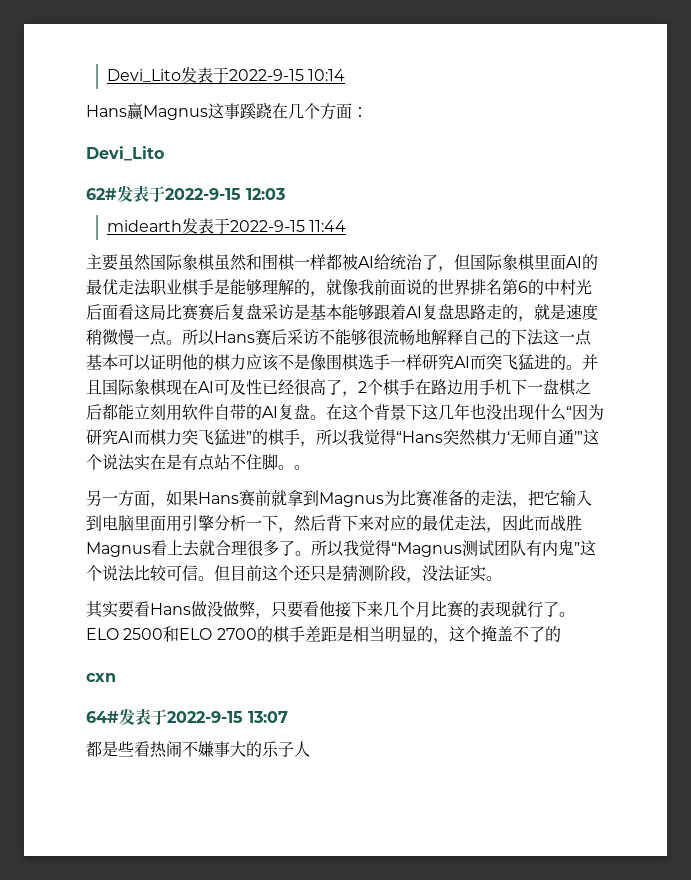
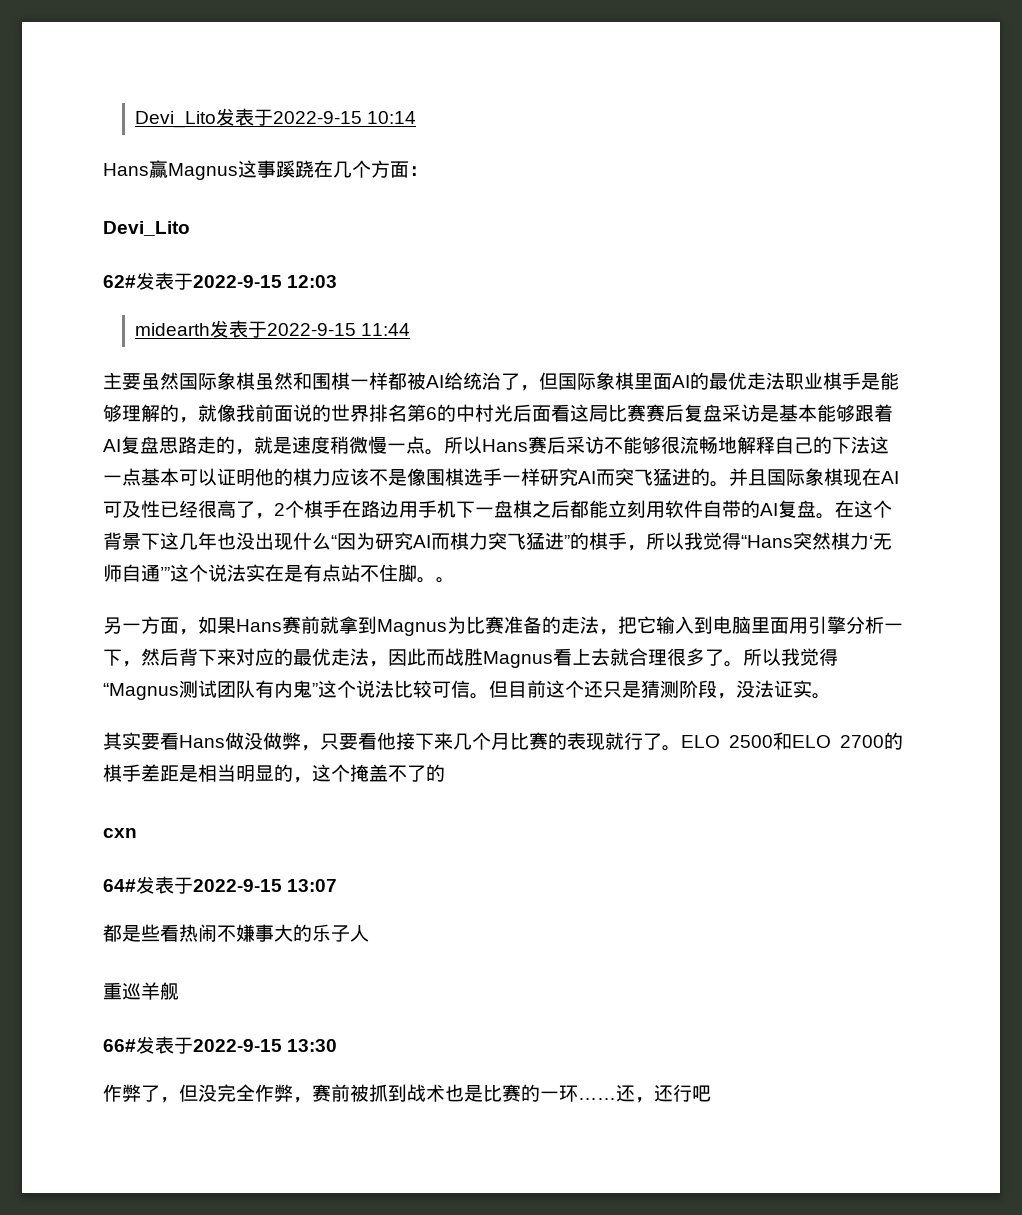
(310, 749) none -> [103,982,179,1000] [103,1036,338,1054] [103,1084,711,1103] // 重巡羊舰 // 66#发表于2022-9-15 13:30 // 作弊了，但没完全作弊，赛前被抓到战术也是比赛的一环……还，还行吧

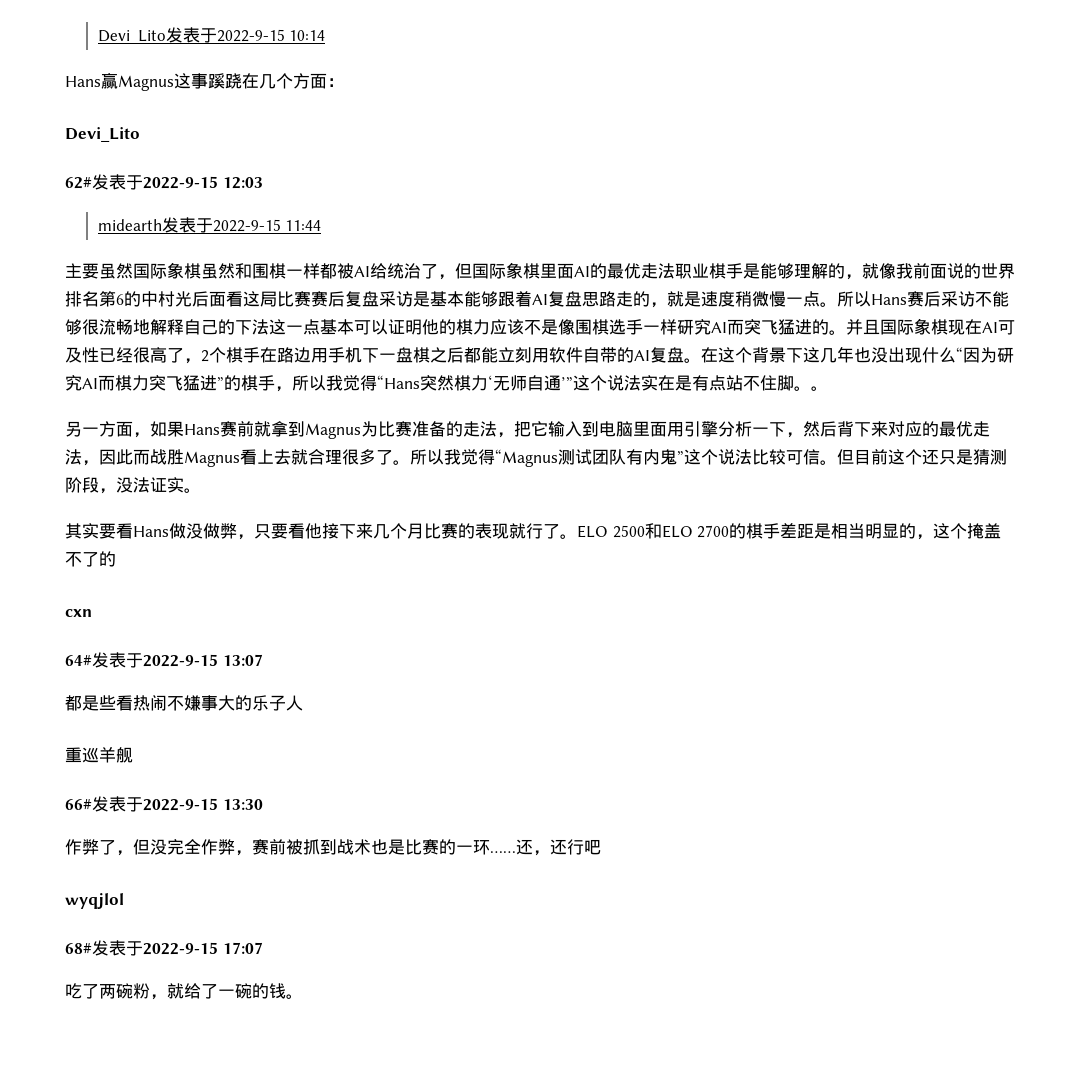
(711, 1093) none -> [65,893,124,909] [65,940,263,956] [65,983,303,1000] // wyqjlol // 68#发表于2022-9-15 17:07 // 吃了两碗粉，就给了一碗的钱。

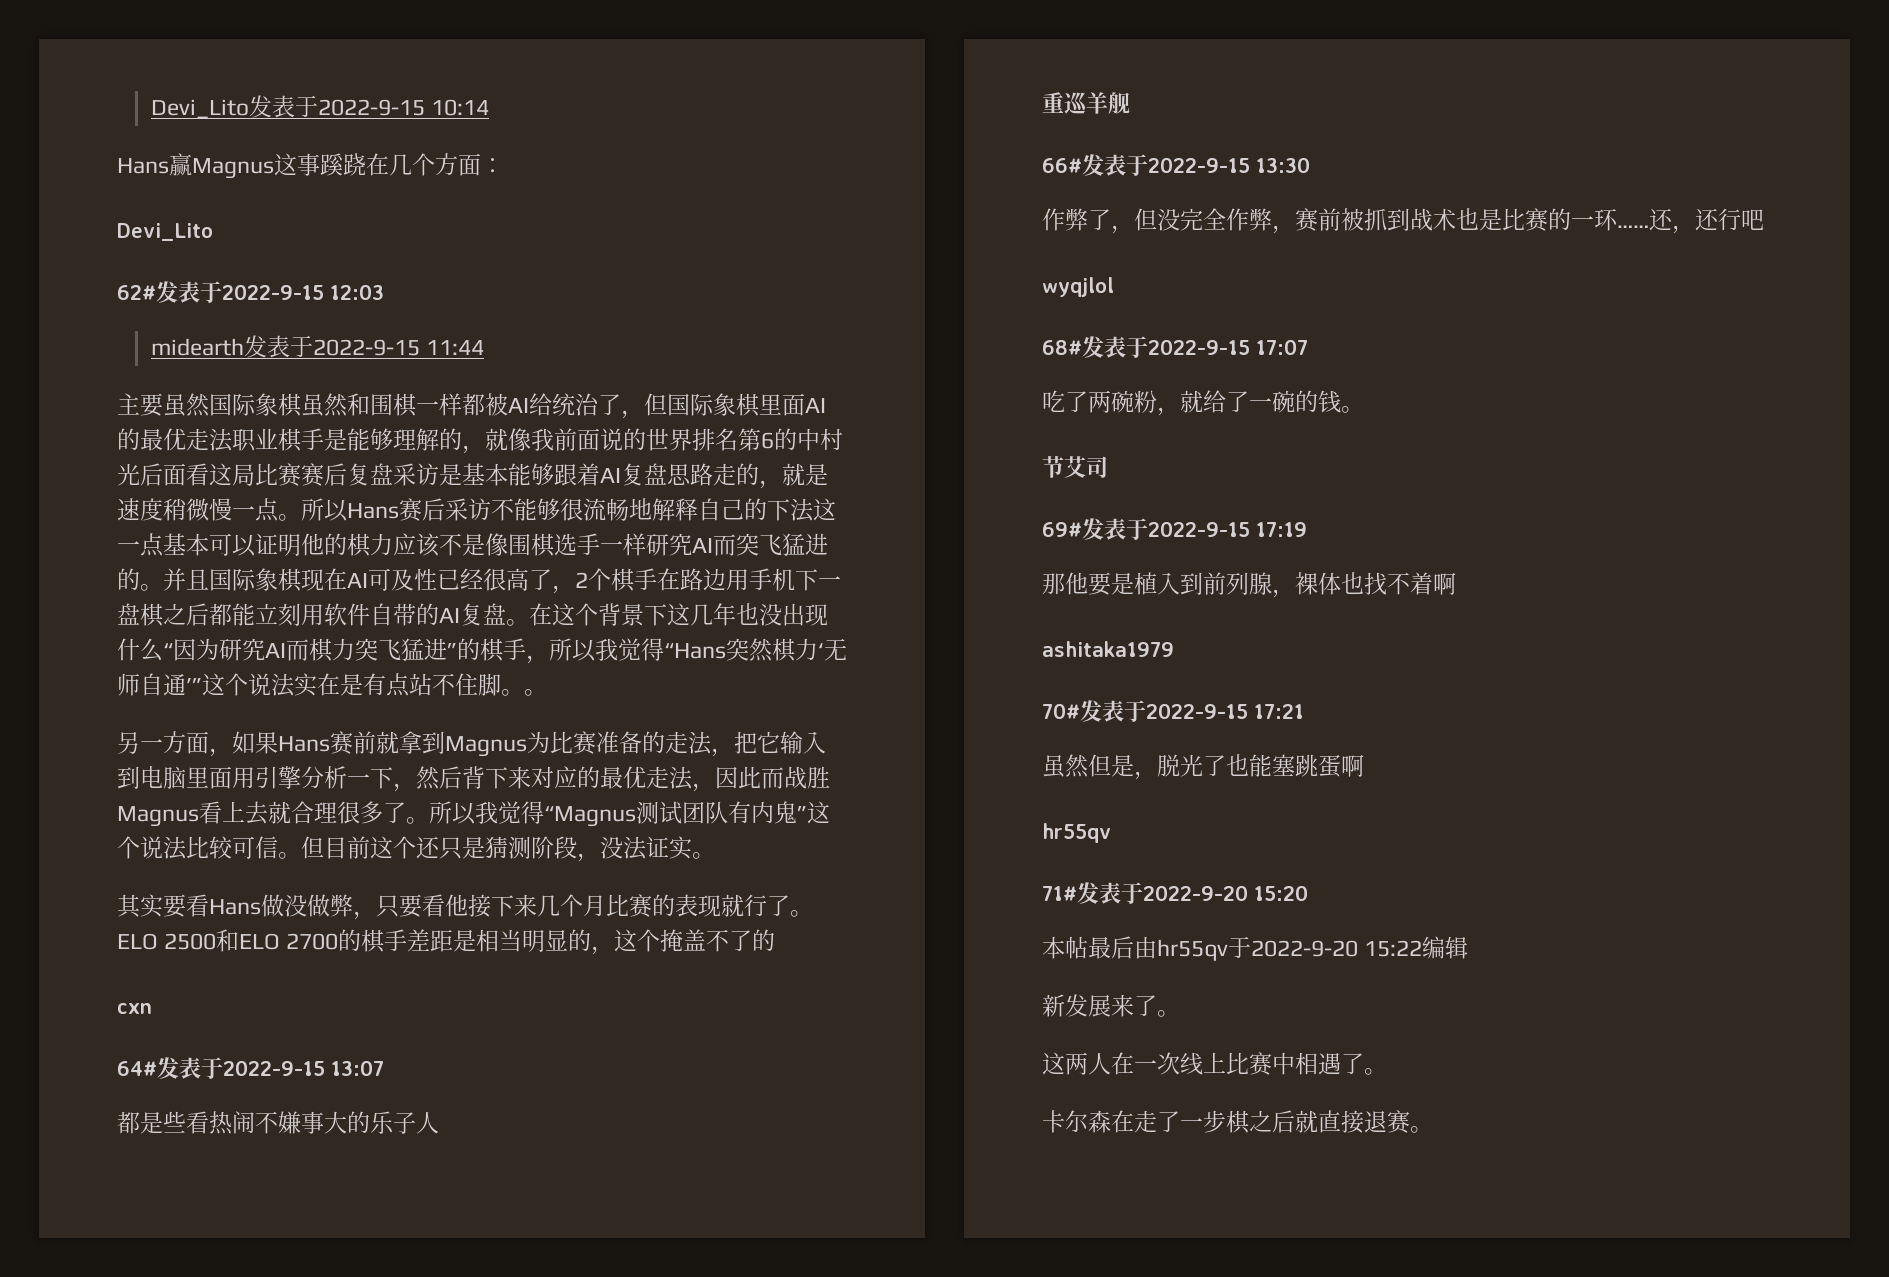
(303, 996) none -> [1042,456,1108,478] [1042,518,1307,540] [1042,572,1456,598] [1042,641,1174,657] [1042,700,1304,722] [1042,754,1364,780] [1042,823,1111,843] [1042,882,1308,904] [1042,936,1469,961] [1042,994,1180,1017] [1042,1052,1387,1076] [1042,1110,1433,1134] // 节艾司 // 69#发表于2022-9-15 17:19 // 那他要是植入到前列腺，裸体也找不着啊 // ashitaka1979 // 70#发表于2022-9-15 17:21 // 虽然但是，脱光了也能塞跳蛋啊 // hr55qv // 71#发表于2022-9-20 15:20 // 本帖最后由hr55qv于2022-9-20 15:22编辑 // 新发展来了。 // 这两人在一次线上比赛中相遇了。 // 卡尔森在走了一步棋之后就直接退赛。

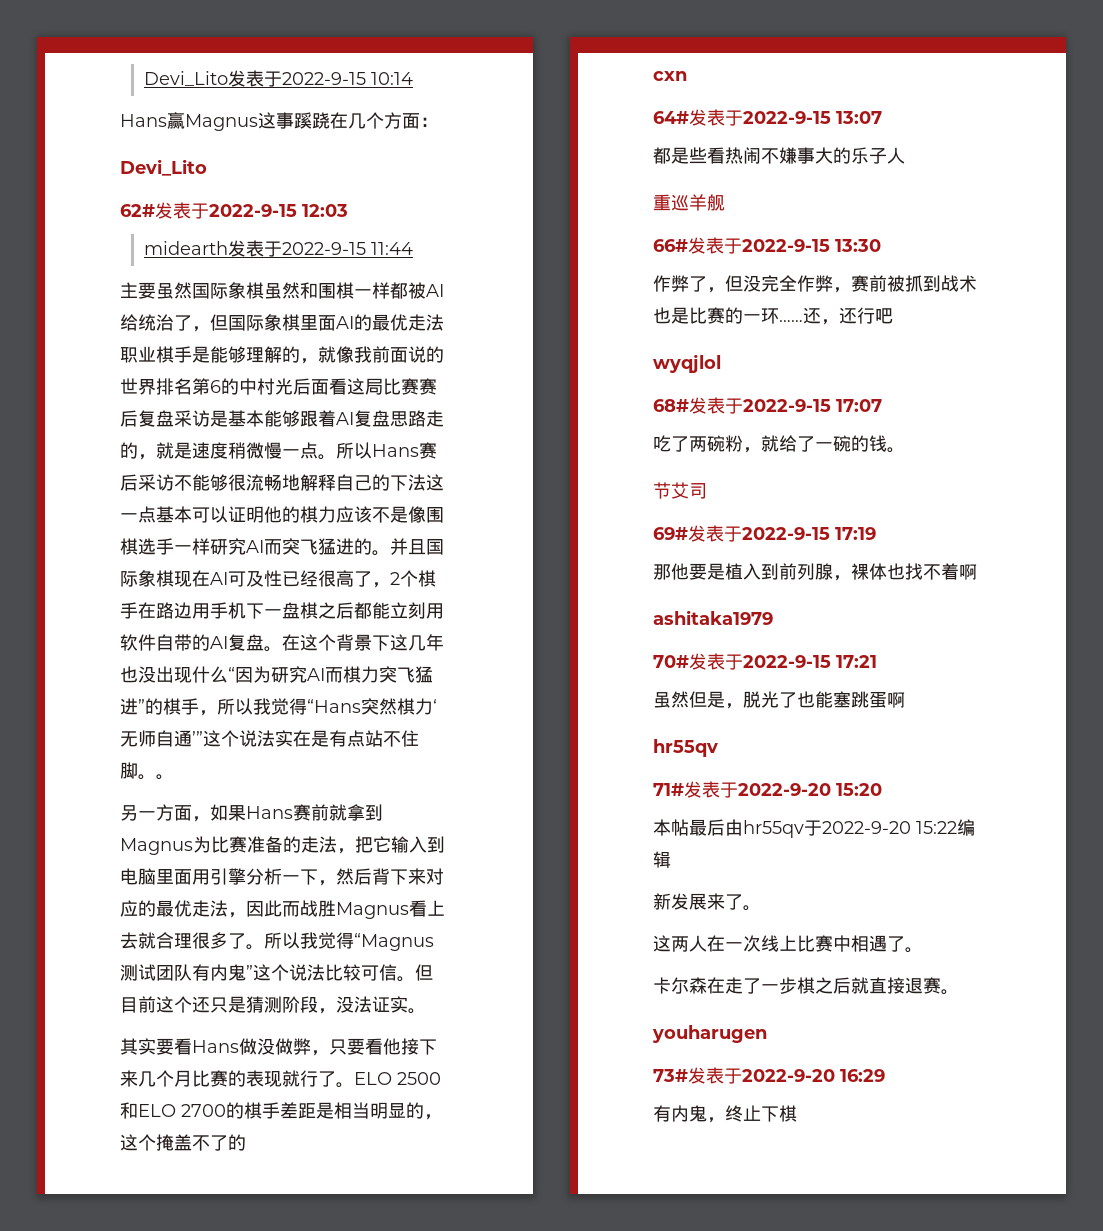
(1433, 1129) none -> [652,1025,767,1043] [653,1067,885,1084] [653,1105,797,1123] // youharugen // 73#发表于2022-9-20 16:29 // 有内鬼，终止下棋

